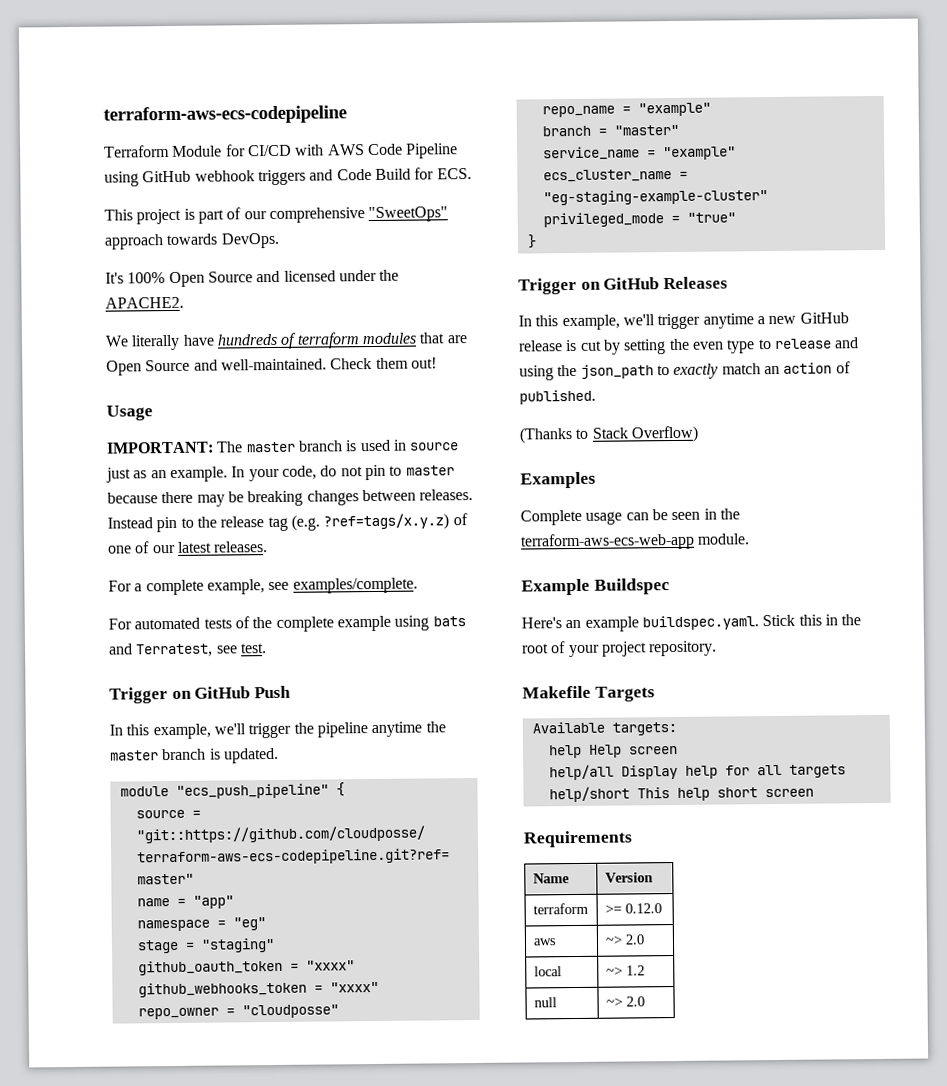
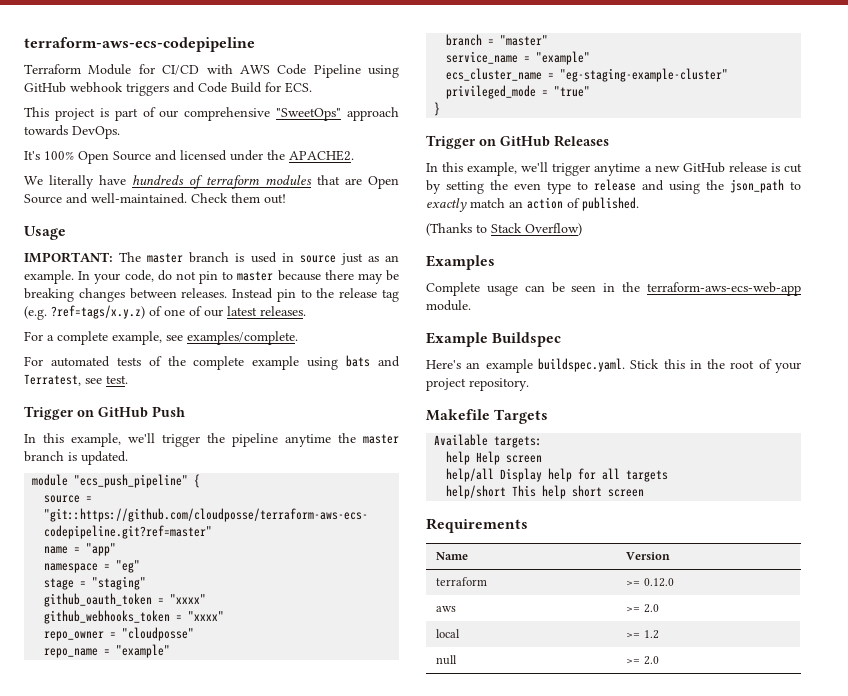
[604,935,623,945] ~> -> [626,607,641,612] >=
[605,966,623,976] ~> -> [626,633,641,638] >=
[605,997,623,1007] ~> -> [626,659,641,664] >=

